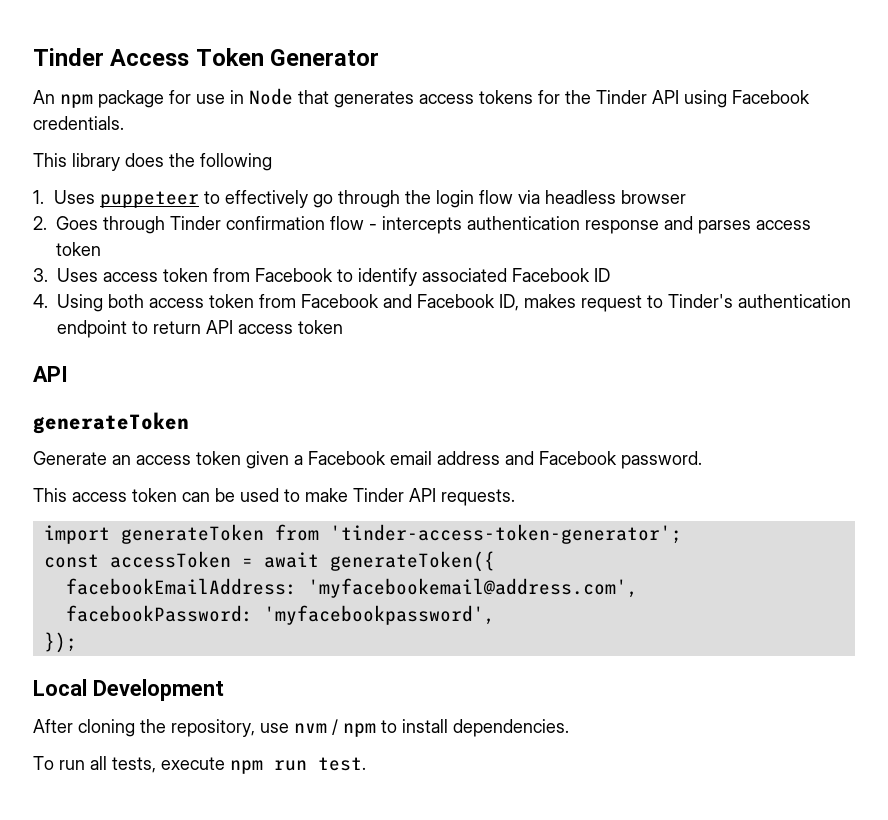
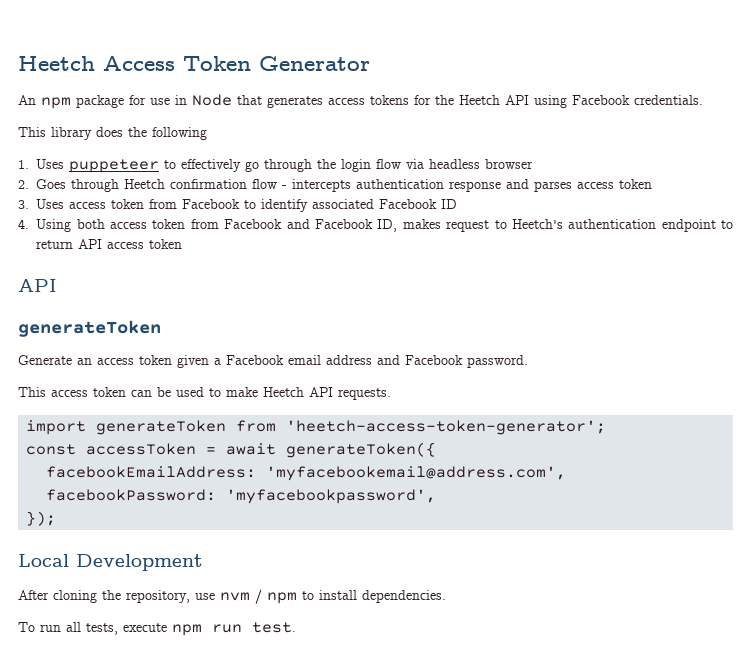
[33,48,104,66] Tinder -> [18,56,95,71] Heetch
[596,90,647,104] Tinder -> [459,95,500,105] Heetch
[170,216,221,230] Tinder -> [124,179,166,189] Heetch
[668,294,733,308] Tinder's -> [511,219,563,229] Heetch's
[353,488,404,502] Tinder -> [263,387,304,397] Heetch
[329,524,682,544] 'tinder-access-token-generator'; -> [286,420,607,435] 'heetch-access-token-generator';

